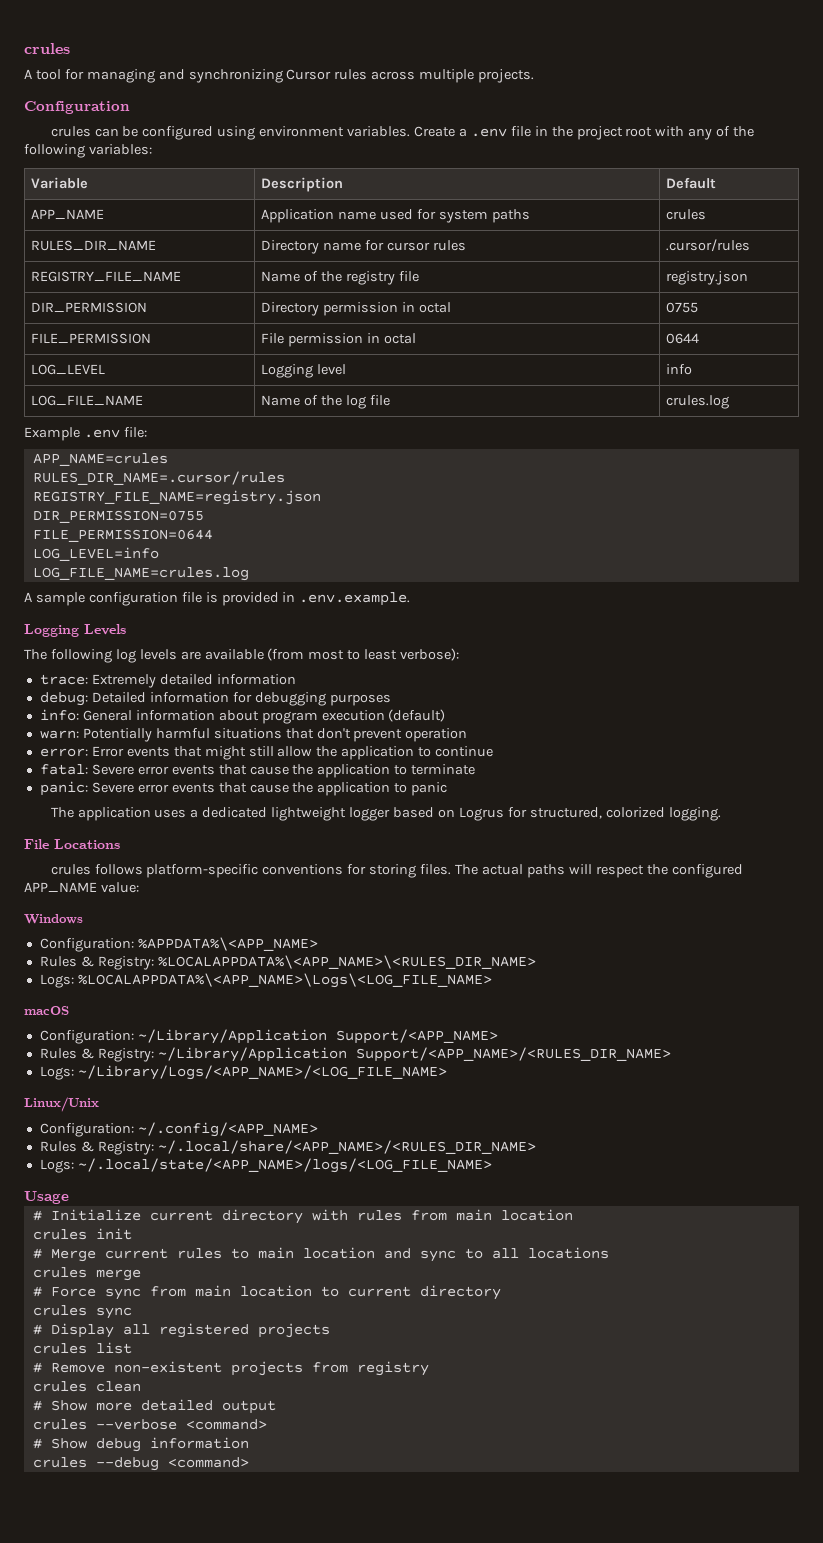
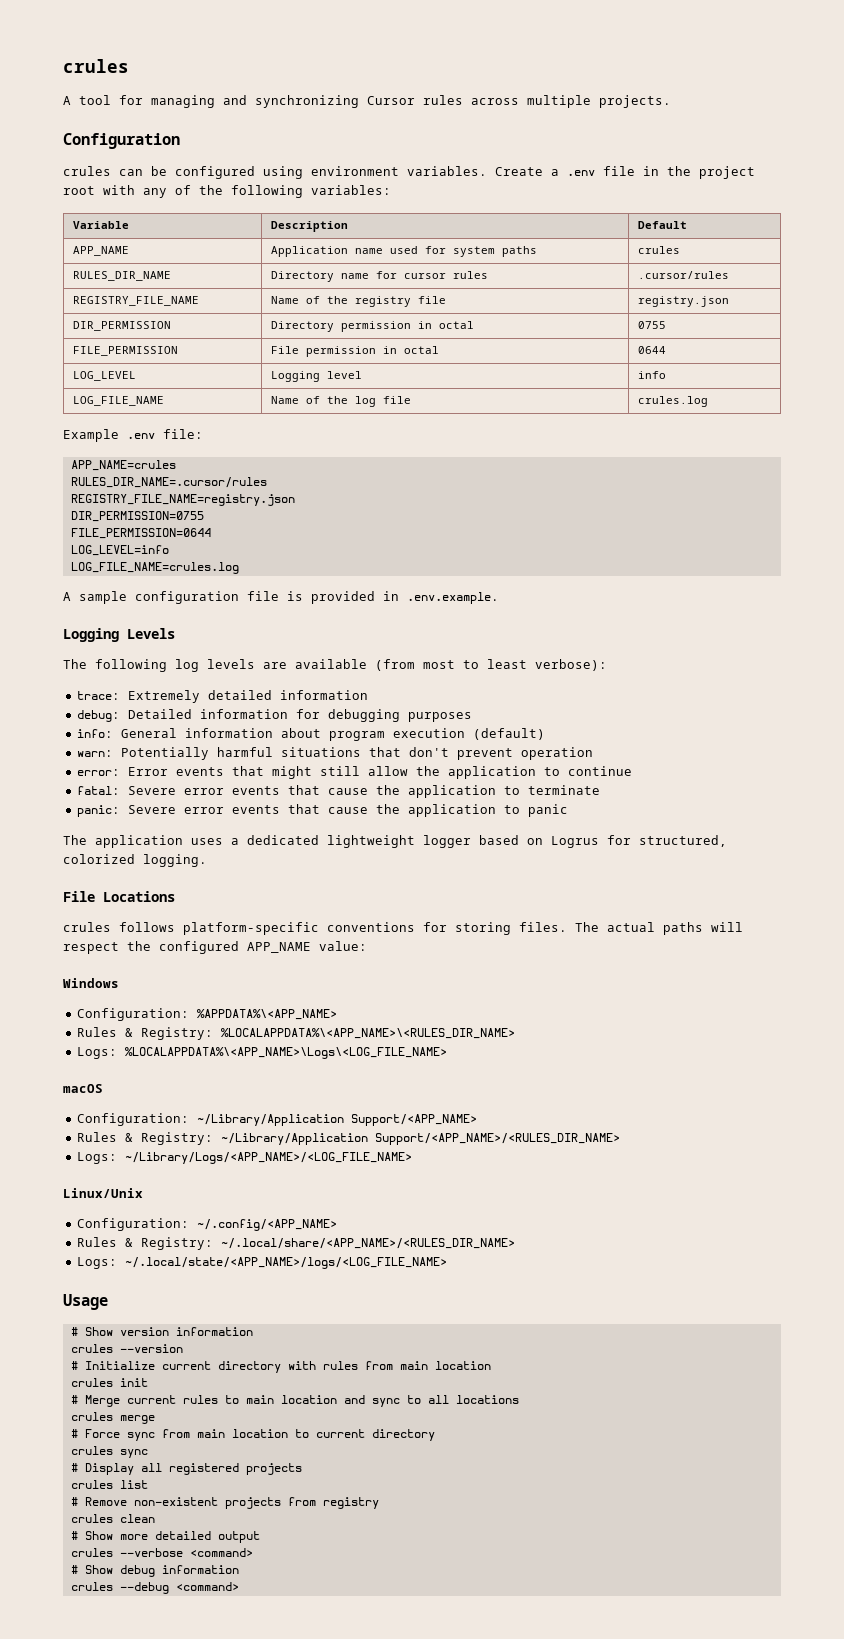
(69, 1197) none -> [70,1327,253,1336] [70,1344,183,1353] // # Show version information // crules --version

